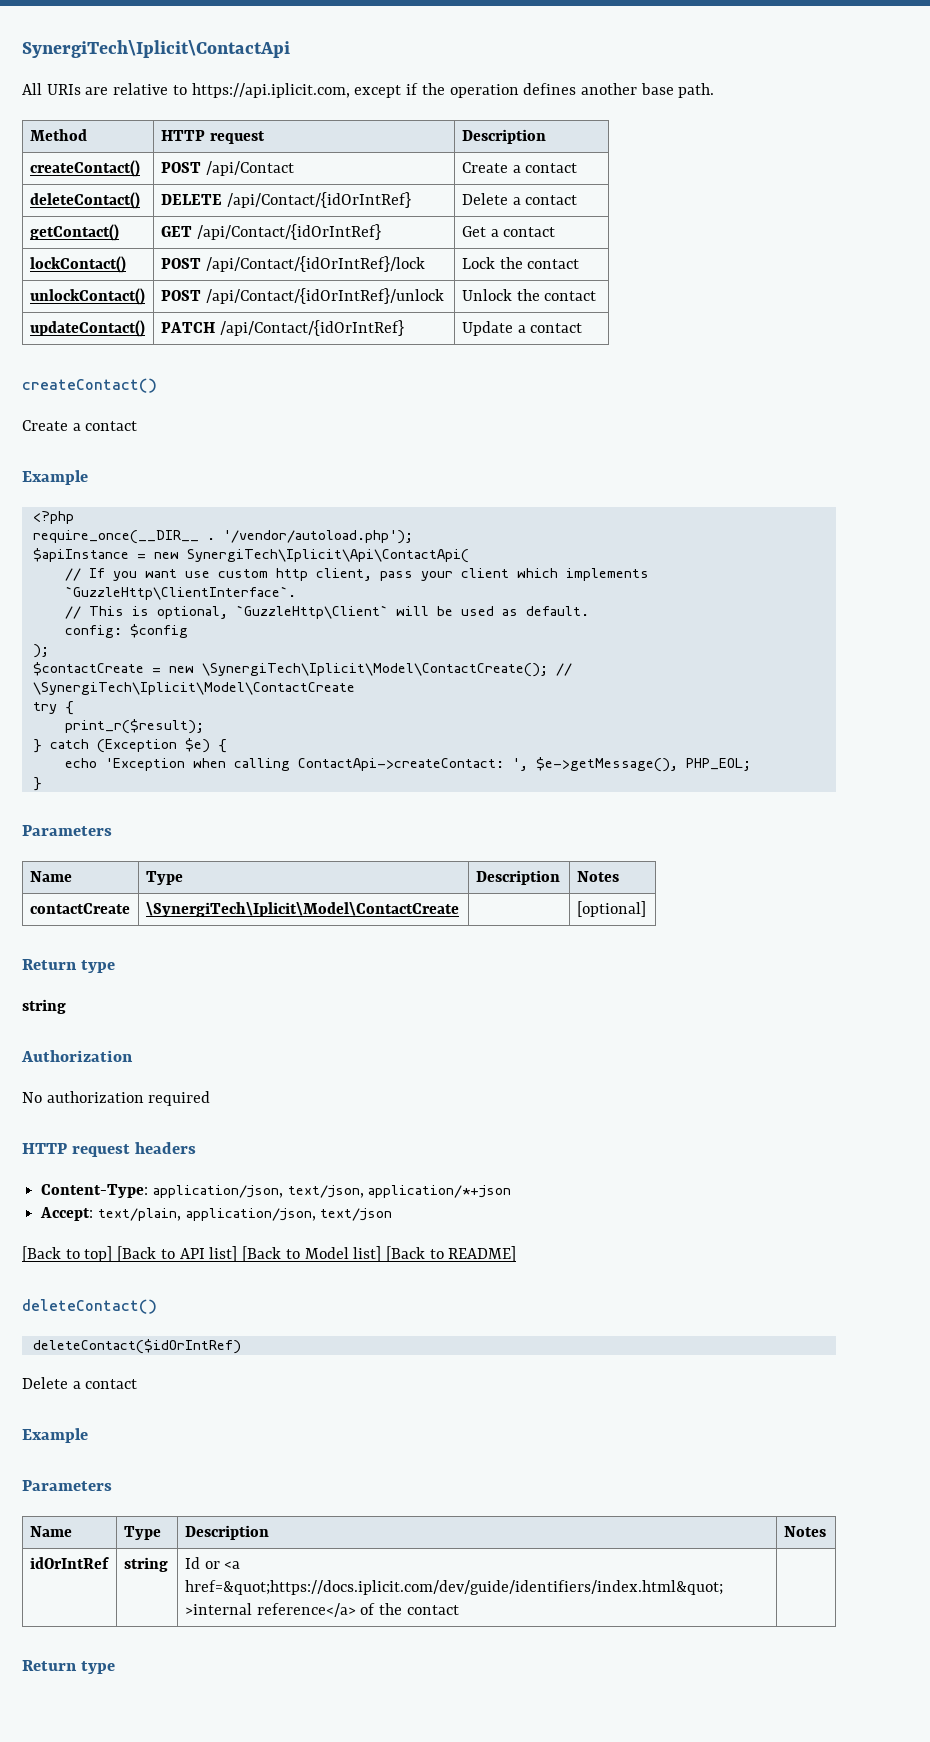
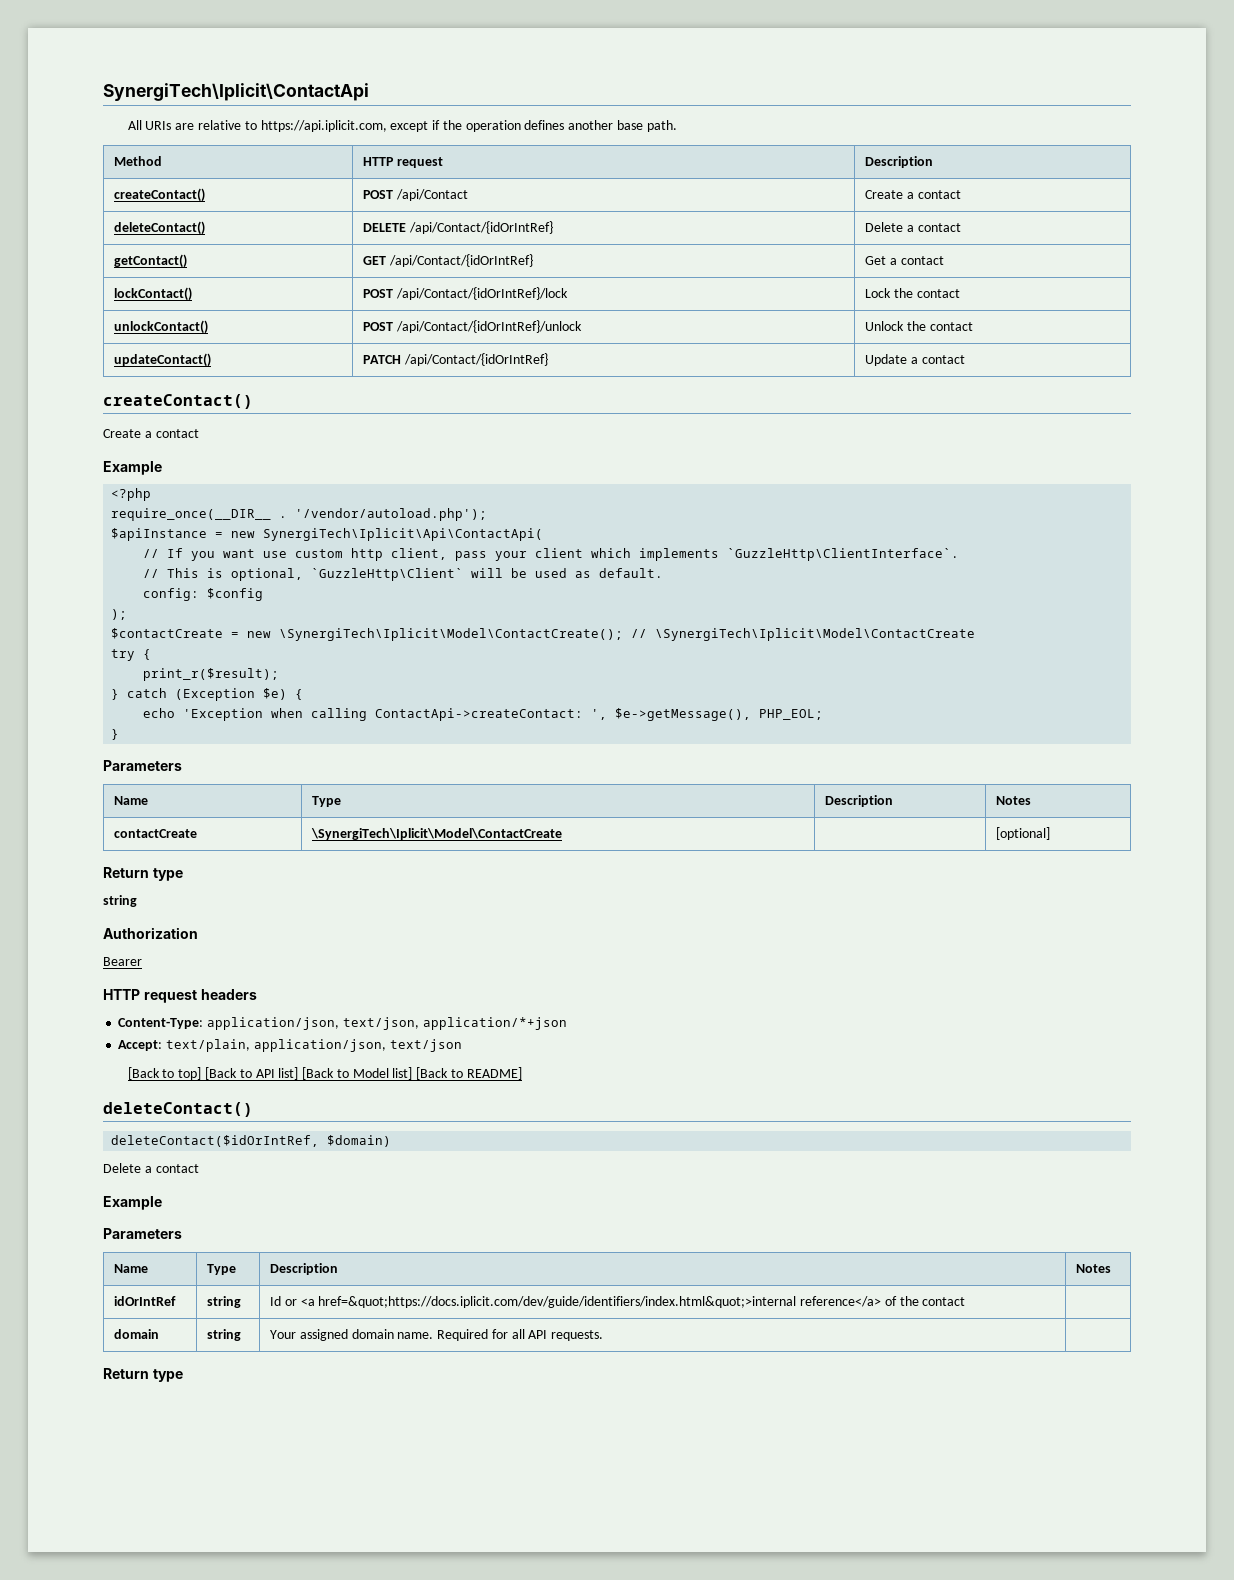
[22,1091,211,1106] No authorization required -> [103,957,142,966] Bearer
[32,1339,241,1354] deleteContact($idOrIntRef) -> [111,1135,392,1147] deleteContact($idOrIntRef, $domain)
(459, 1610) none -> [113,1329,159,1339] [206,1329,241,1341] [269,1329,604,1341] // domain | string | Your assigned domain name. Required for all API requests. |

